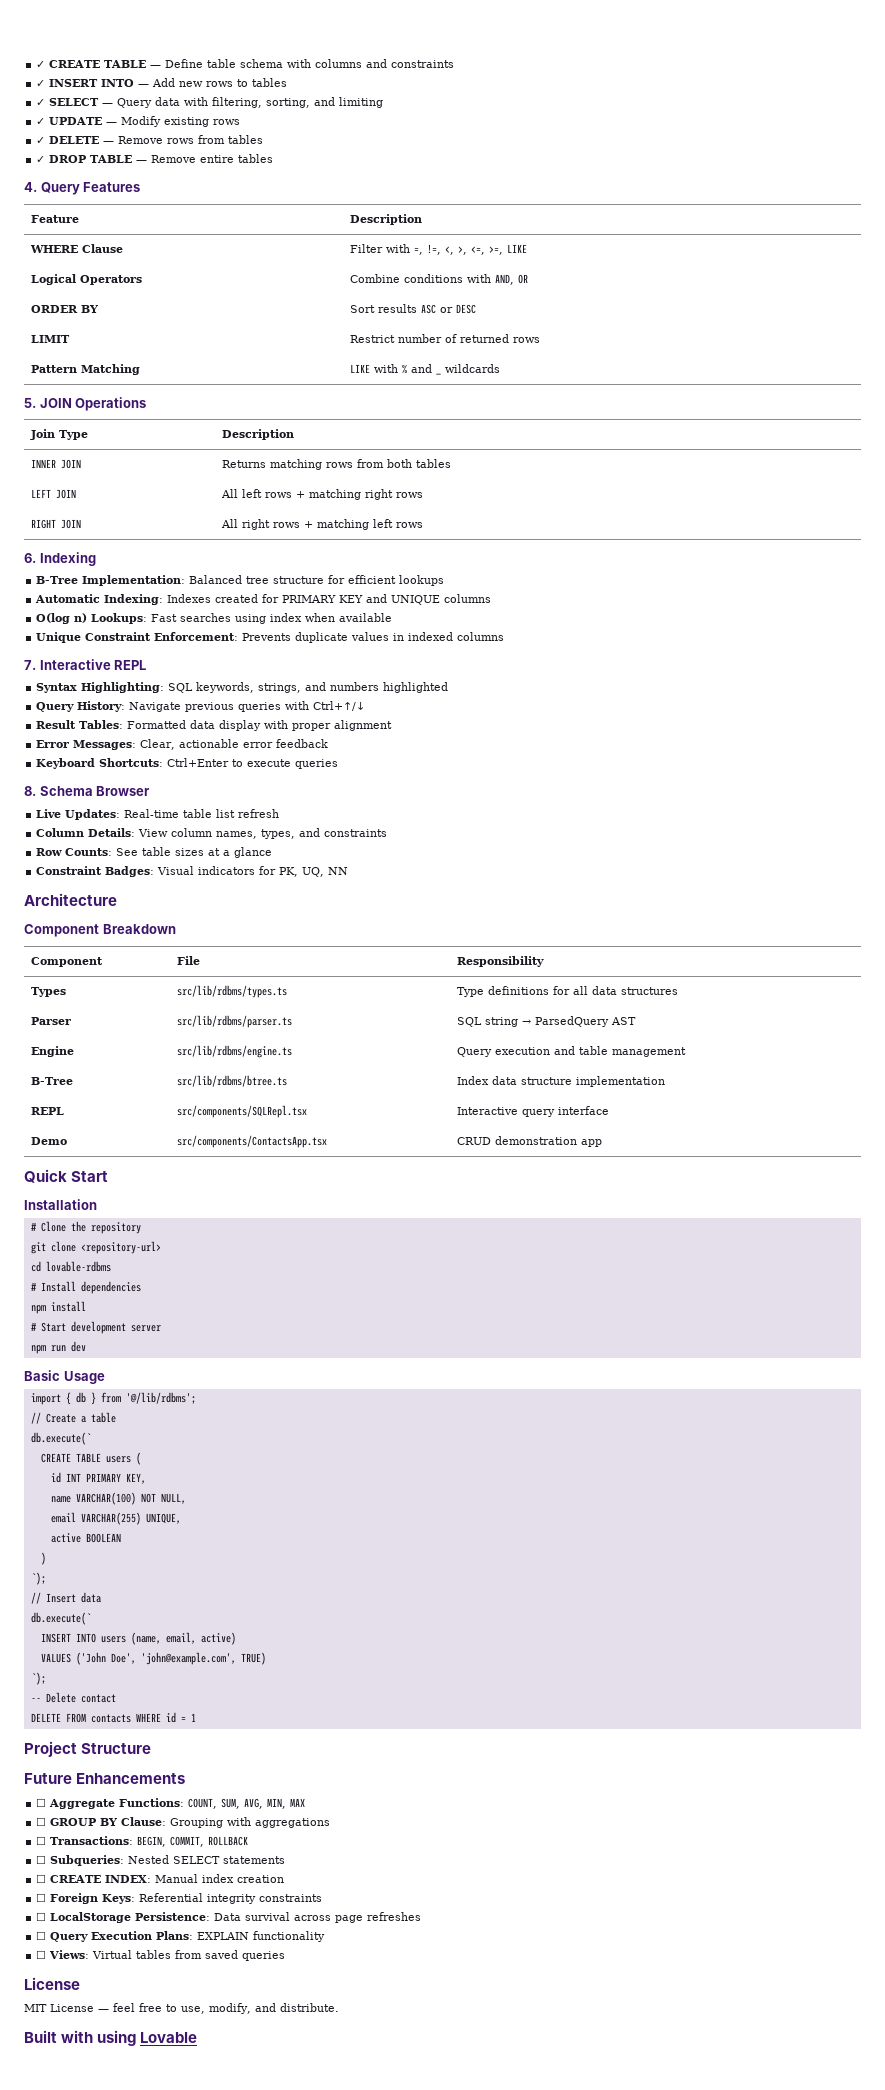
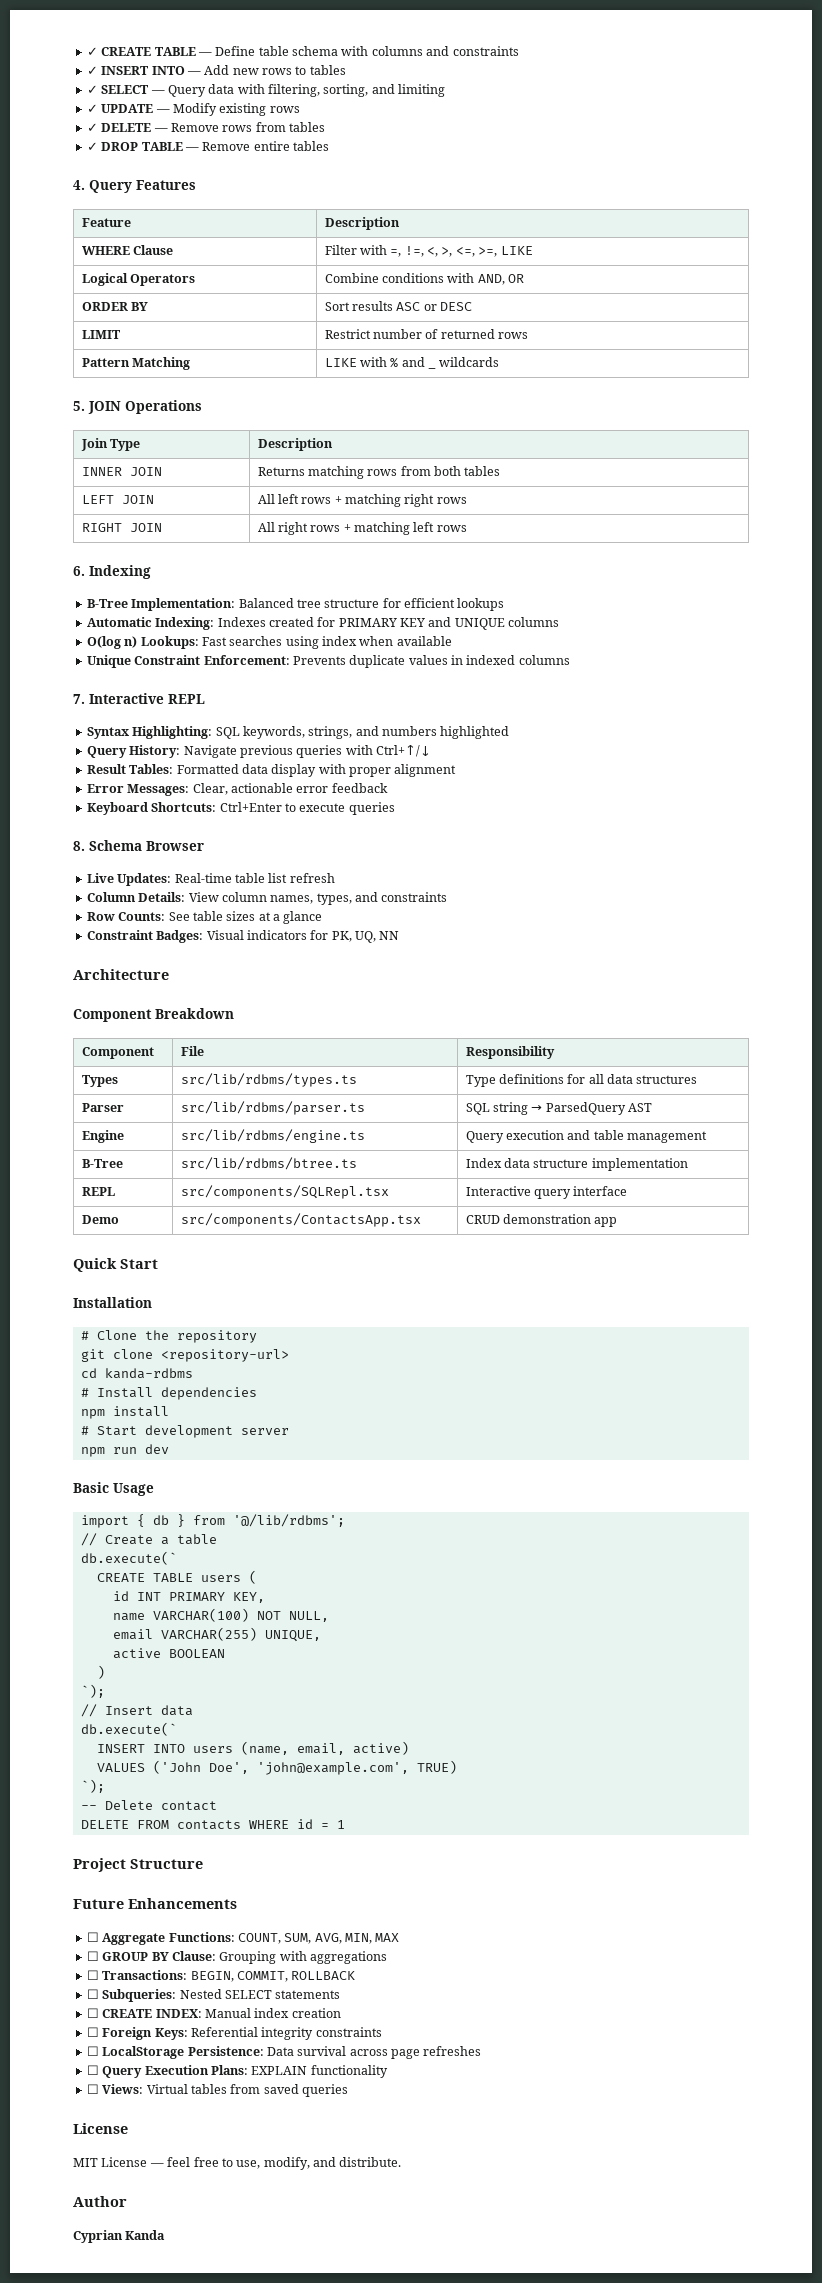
[45,1261,111,1272] lovable-rdbms -> [104,1368,193,1379] kanda-rdbms
[24,2030,198,2046] Built with using Lovable -> [73,2196,127,2207] [73,2230,166,2243] Author // Cyprian Kanda

